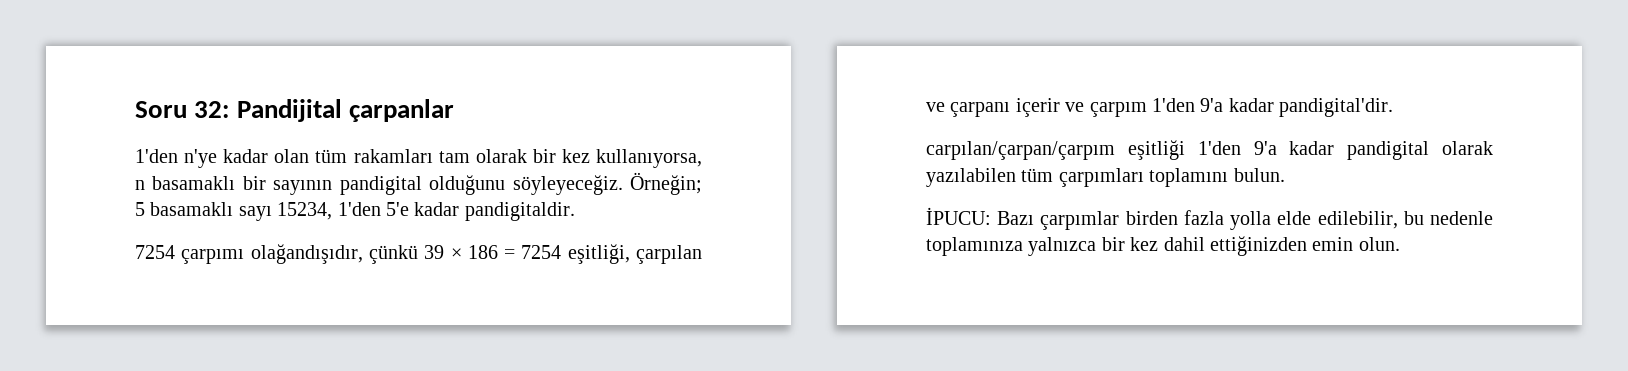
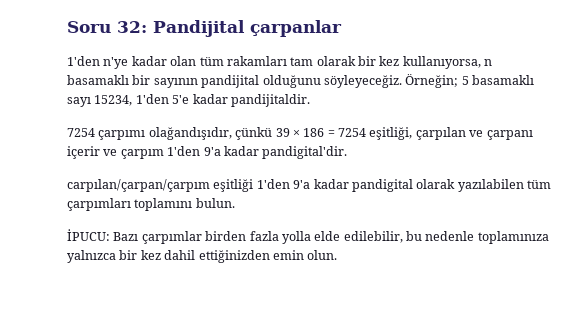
[339,176,422,195] pandigital -> [201,75,260,88] pandijital
[464,202,575,221] pandigitaldir. -> [230,94,310,107] pandijitaldir.

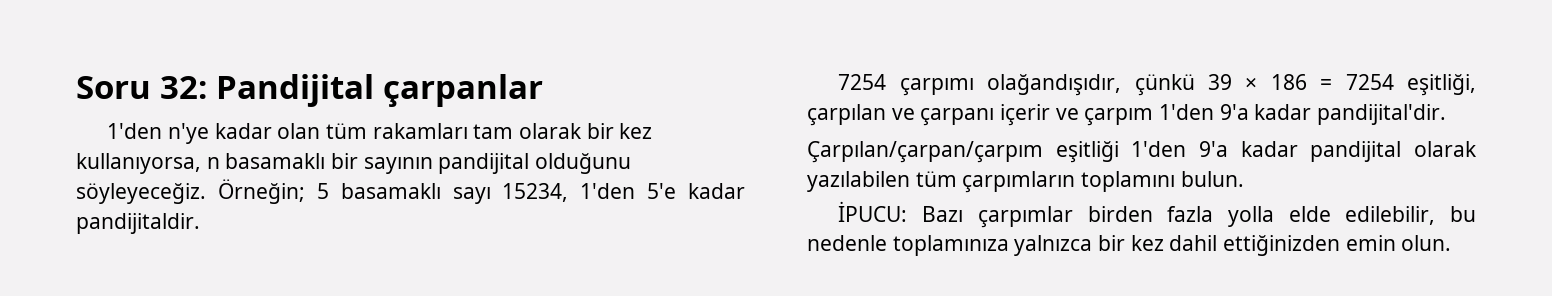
[262,146,348,159] [67,179,210,192] pandigital'dir. // carpılan/çarpan/çarpım -> [1317,104,1447,125] [807,141,1043,163] pandijital'dir. // Çarpılan/çarpan/çarpım
[351,179,413,192] pandigital -> [1310,141,1402,162] pandijital
[67,198,131,211] çarpımları -> [962,171,1076,193] çarpımların

